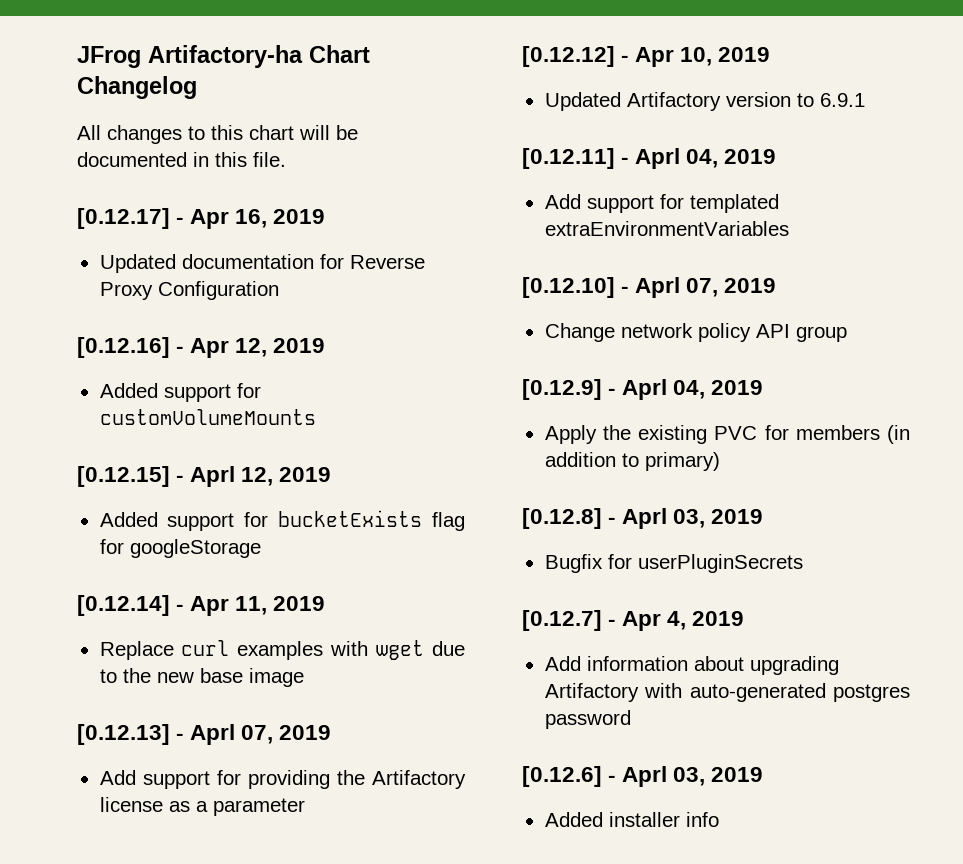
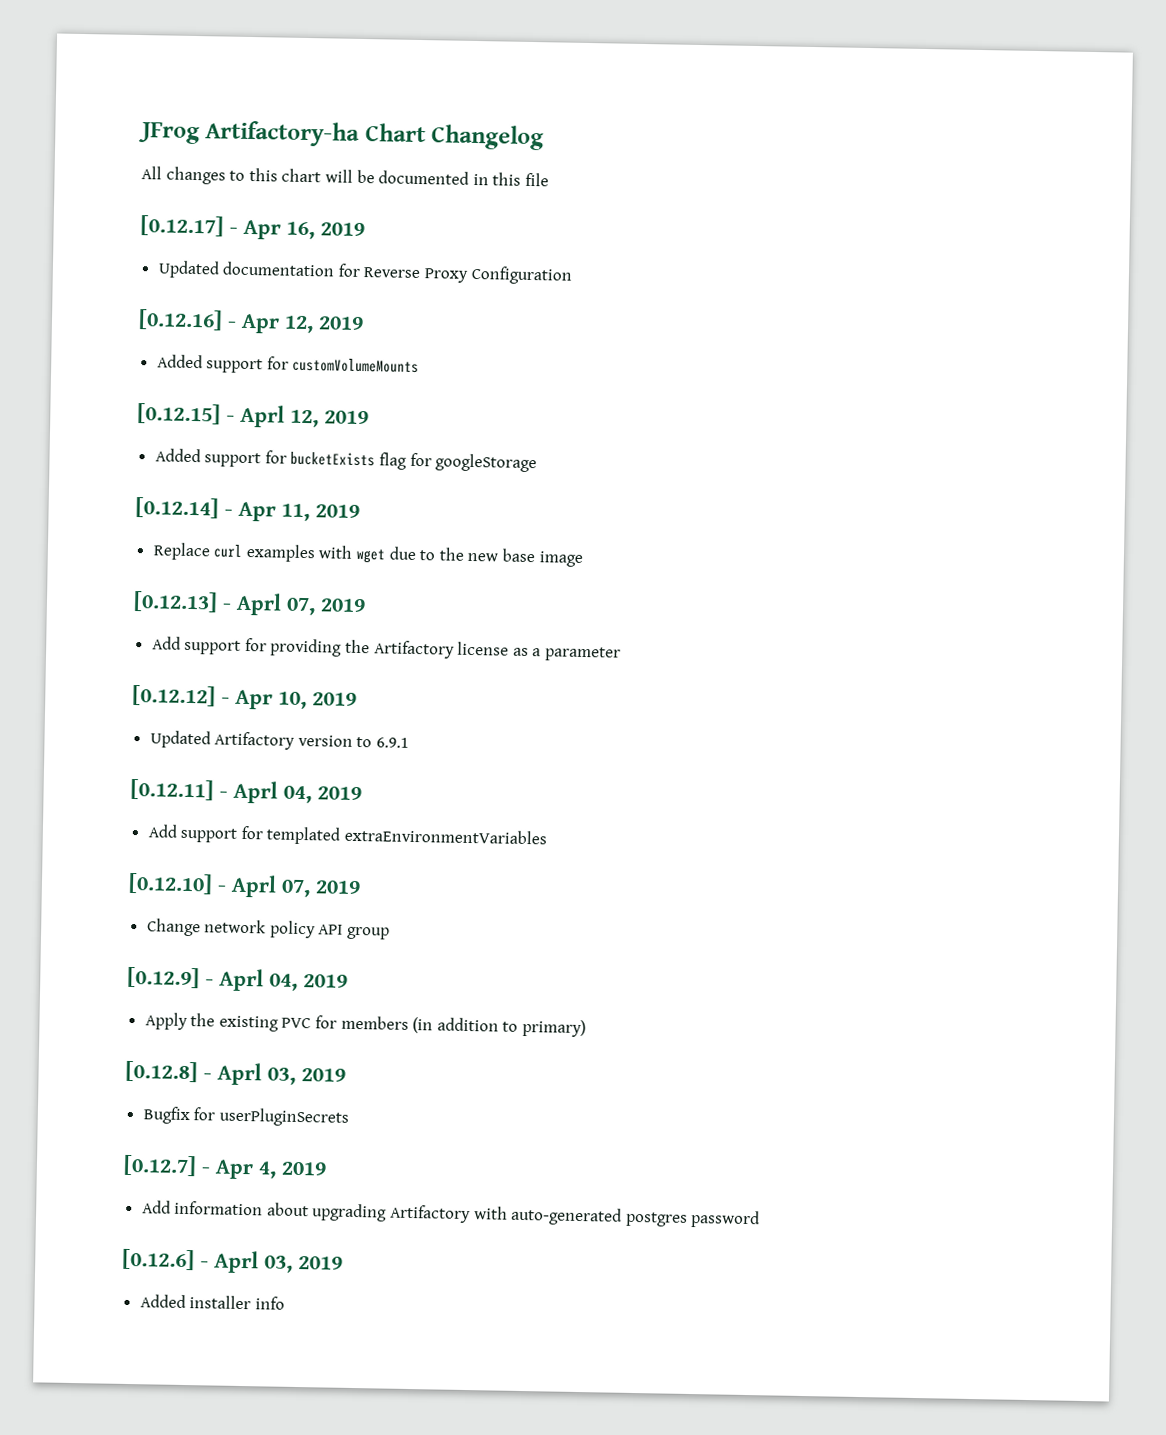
[253,152,286,167] file. -> [524,172,549,187] file

